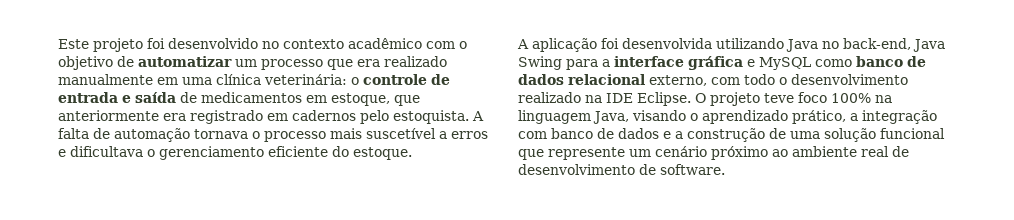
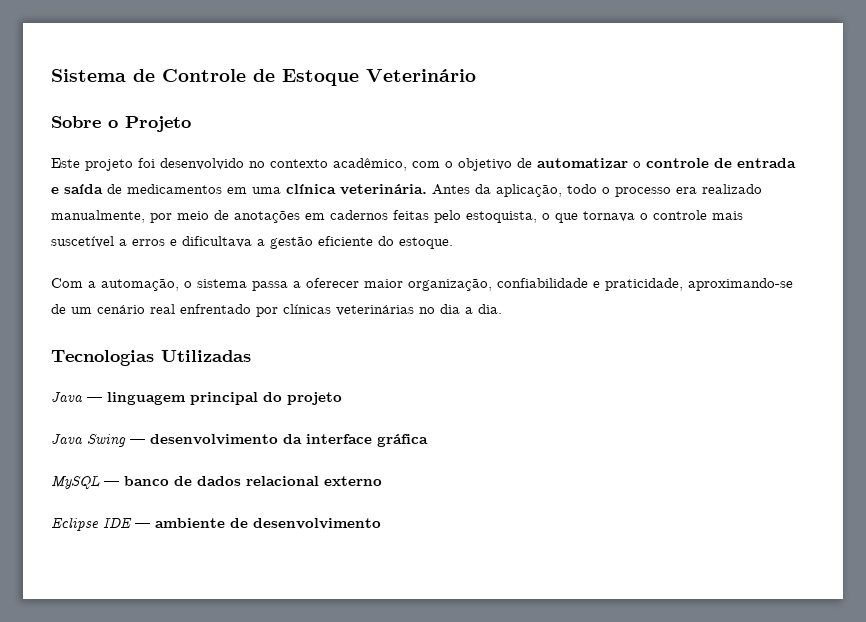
(58, 44) none -> [51,69,476,86] [51,116,191,132] Sistema de Controle de Estoque Veterinário // Sobre o Projeto //
[348,38,422,49] acadêmico -> [333,158,407,171] acadêmico,
[235,56,447,70] [58,74,347,85] um processo que era realizado manualmente em uma clínica veterinária: -> (628, 163) none
[331,93,420,106] [58,110,484,124] [58,128,190,142] estoque, que anteriormente era registrado em cadernos pelo estoquista. A falta de automação -> [252,184,762,197] [51,210,578,223] uma clínica veterinária. Antes da aplicação, todo o processo era realizado manualmente, por meio de anotações em cadernos feitas pelo estoquista, o que
[264,131,326,142] processo -> [653,210,707,220] controle
[147,146,264,160] o gerenciamento -> [257,236,313,249] a gestão
[517,38,945,52] [518,56,610,70] A aplicação foi desenvolvida utilizando Java no back-end, Java Swing para a -> [51,278,793,291] [51,304,502,317] [51,350,251,366] [51,392,342,405] [51,434,302,447] Com a automação, o sistema passa a oferecer maior organização, confiabilidade e praticidade, aproximando-se de um cenário real enfrentado por clínicas veterinárias no dia a dia. // Tecnologias Utilizadas // Java — linguagem principal do projeto // Java Swing — desenvolvimento da
[747,57,852,70] e MySQL como -> [51,476,119,489] // MySQL —
[649,74,908,86] [518,92,892,106] [518,110,937,124] [518,128,945,142] [518,146,909,160] [518,164,725,175] externo, com todo o desenvolvimento realizado na IDE Eclipse. O projeto teve foco 100% na linguagem Java, visando o aprendizado prático, a integração com banco de dados e a construção de uma solução funcional que represente um cenário próximo ao ambiente real de desenvolvimento de software. -> [324,476,382,486] [51,517,381,531] externo // Eclipse IDE — ambiente de desenvolvimento

